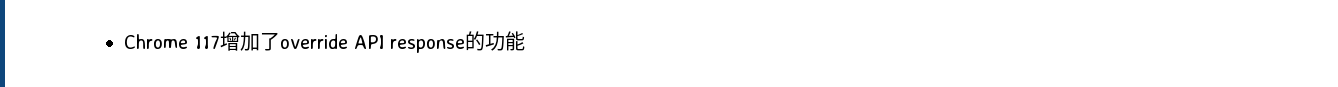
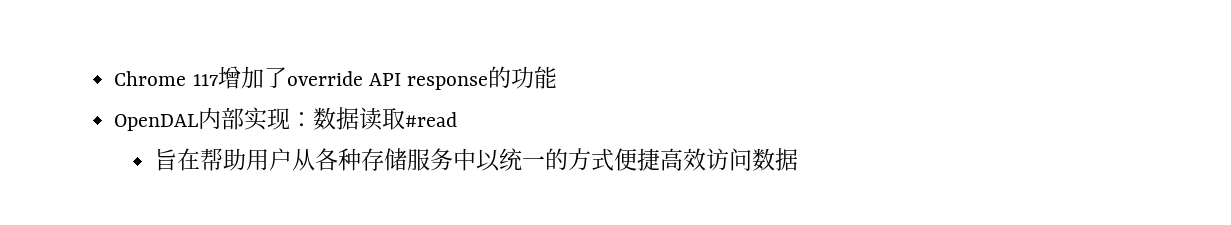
(525, 41) none -> [114,107,458,131] [154,148,799,172] // OpenDAL内部实现：数据读取#read // 旨在帮助用户从各种存储服务中以统一的方式便捷高效访问数据

